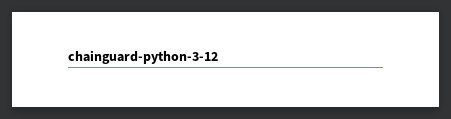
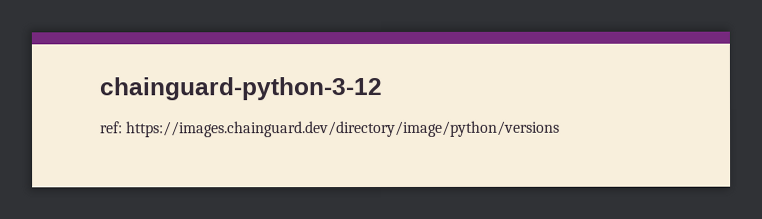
(218, 57) none -> [100,120,561,138] // ref: https://images.chainguard.dev/directory/image/python/versions

